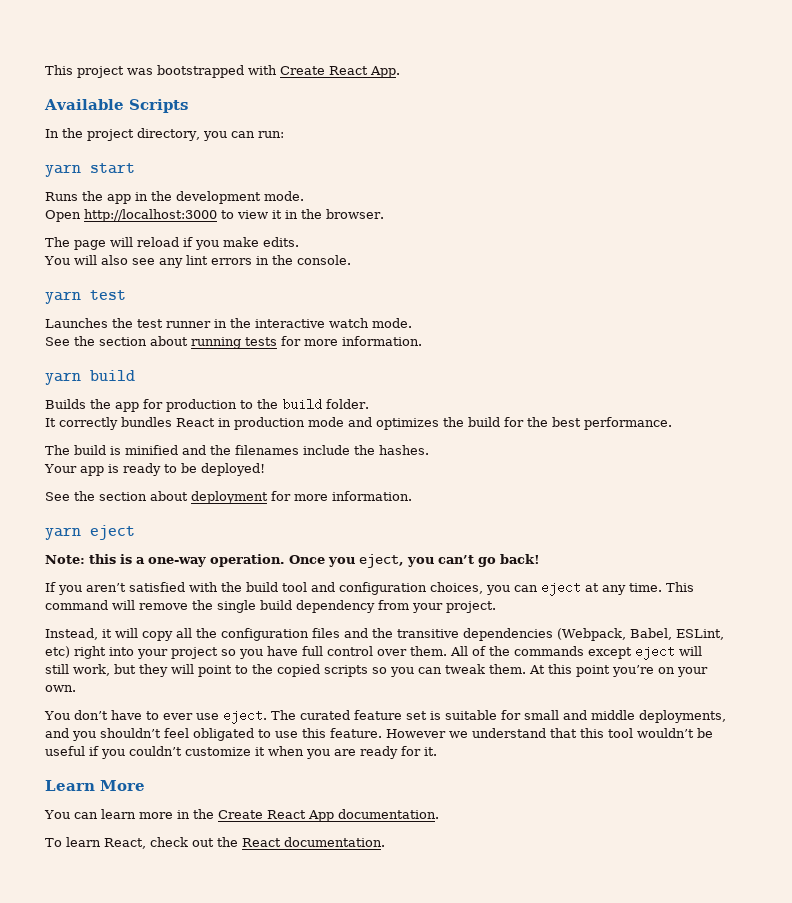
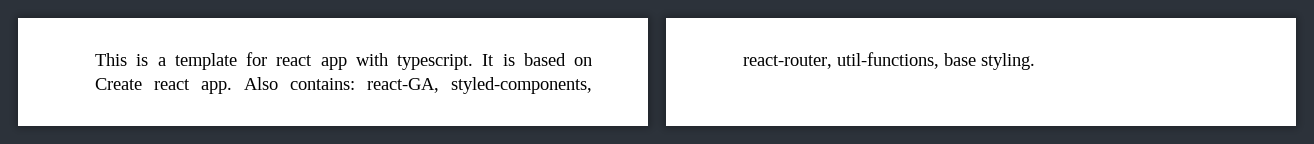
[45,65,400,78] [44,99,188,113] [45,128,284,141] [45,163,135,177] [45,191,304,204] [45,209,384,222] [45,237,299,250] [44,255,351,268] [45,290,126,304] [45,318,412,328] [45,336,422,349] [45,370,135,385] [45,398,369,412] [45,417,672,430] [45,445,429,455] [44,463,265,476] [45,491,412,504] [45,525,135,540] [45,554,540,568] [45,581,694,596] [45,600,496,613] [45,628,724,641] [45,645,702,660] [45,664,708,677] [45,685,76,692] [44,709,726,724] [45,728,713,741] [45,746,437,759] [45,780,145,791] [44,809,439,822] [45,837,385,849] This project was bootstrapped with Create React App. // Available Scripts // In the project directory, you can run: // yarn start // Runs the app in the development mode. // Open http://localhost:3000 to view it in the browser. // The page will reload if you make edits. // You will also see any lint errors in the console. // yarn test // Launches the test runner in the interactive watch mode. // See the section about running tests for more information. // yarn build // Builds the app for production to the build folder. // It correctly bundles React in production mode and optimizes the build for the best performance. // The build is minified and the filenames include the hashes. // Your app is ready to be deployed! // See the section about deployment for more information. // yarn eject // Note: this is a one-way operation. Once you eject, you can’t go back! // If you aren’t satisfied with the build tool and configuration choices, you can eject at any time. This command will remove the single build dependency from your project. // Instead, it will copy all the configuration files and the transitive dependencies (Webpack, Babel, ESLint, etc) right into your project so you have full control over them. All of the commands except eject will still work, but they will point to the copied scripts so you can tweak them. At this point you’re on your own. // You don’t have to ever use eject. The curated feature set is suitable for small and middle deployments, and you shouldn’t feel obligated to use this feature. However we understand that this tool wouldn’t be useful if you couldn’t customize it when you are ready for it. // Learn More // You can learn more in the Create React App documentation. // To learn React, check out the React documentation. -> [95,52,592,70] [95,77,592,94] [743,52,1035,70] This is a template for react app with typescript. It is based on Create react app. Also contains: react-GA, styled-components, react-router, util-functions, base styling.

